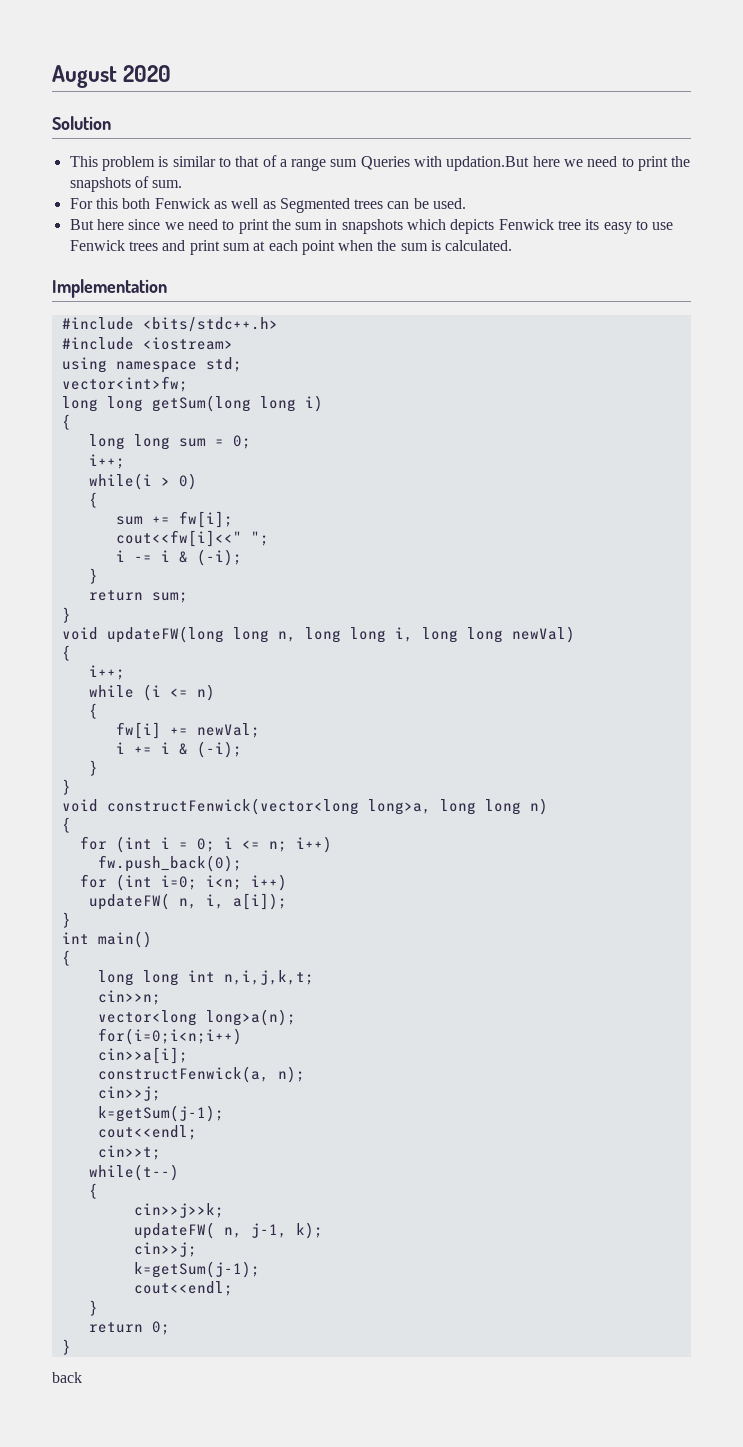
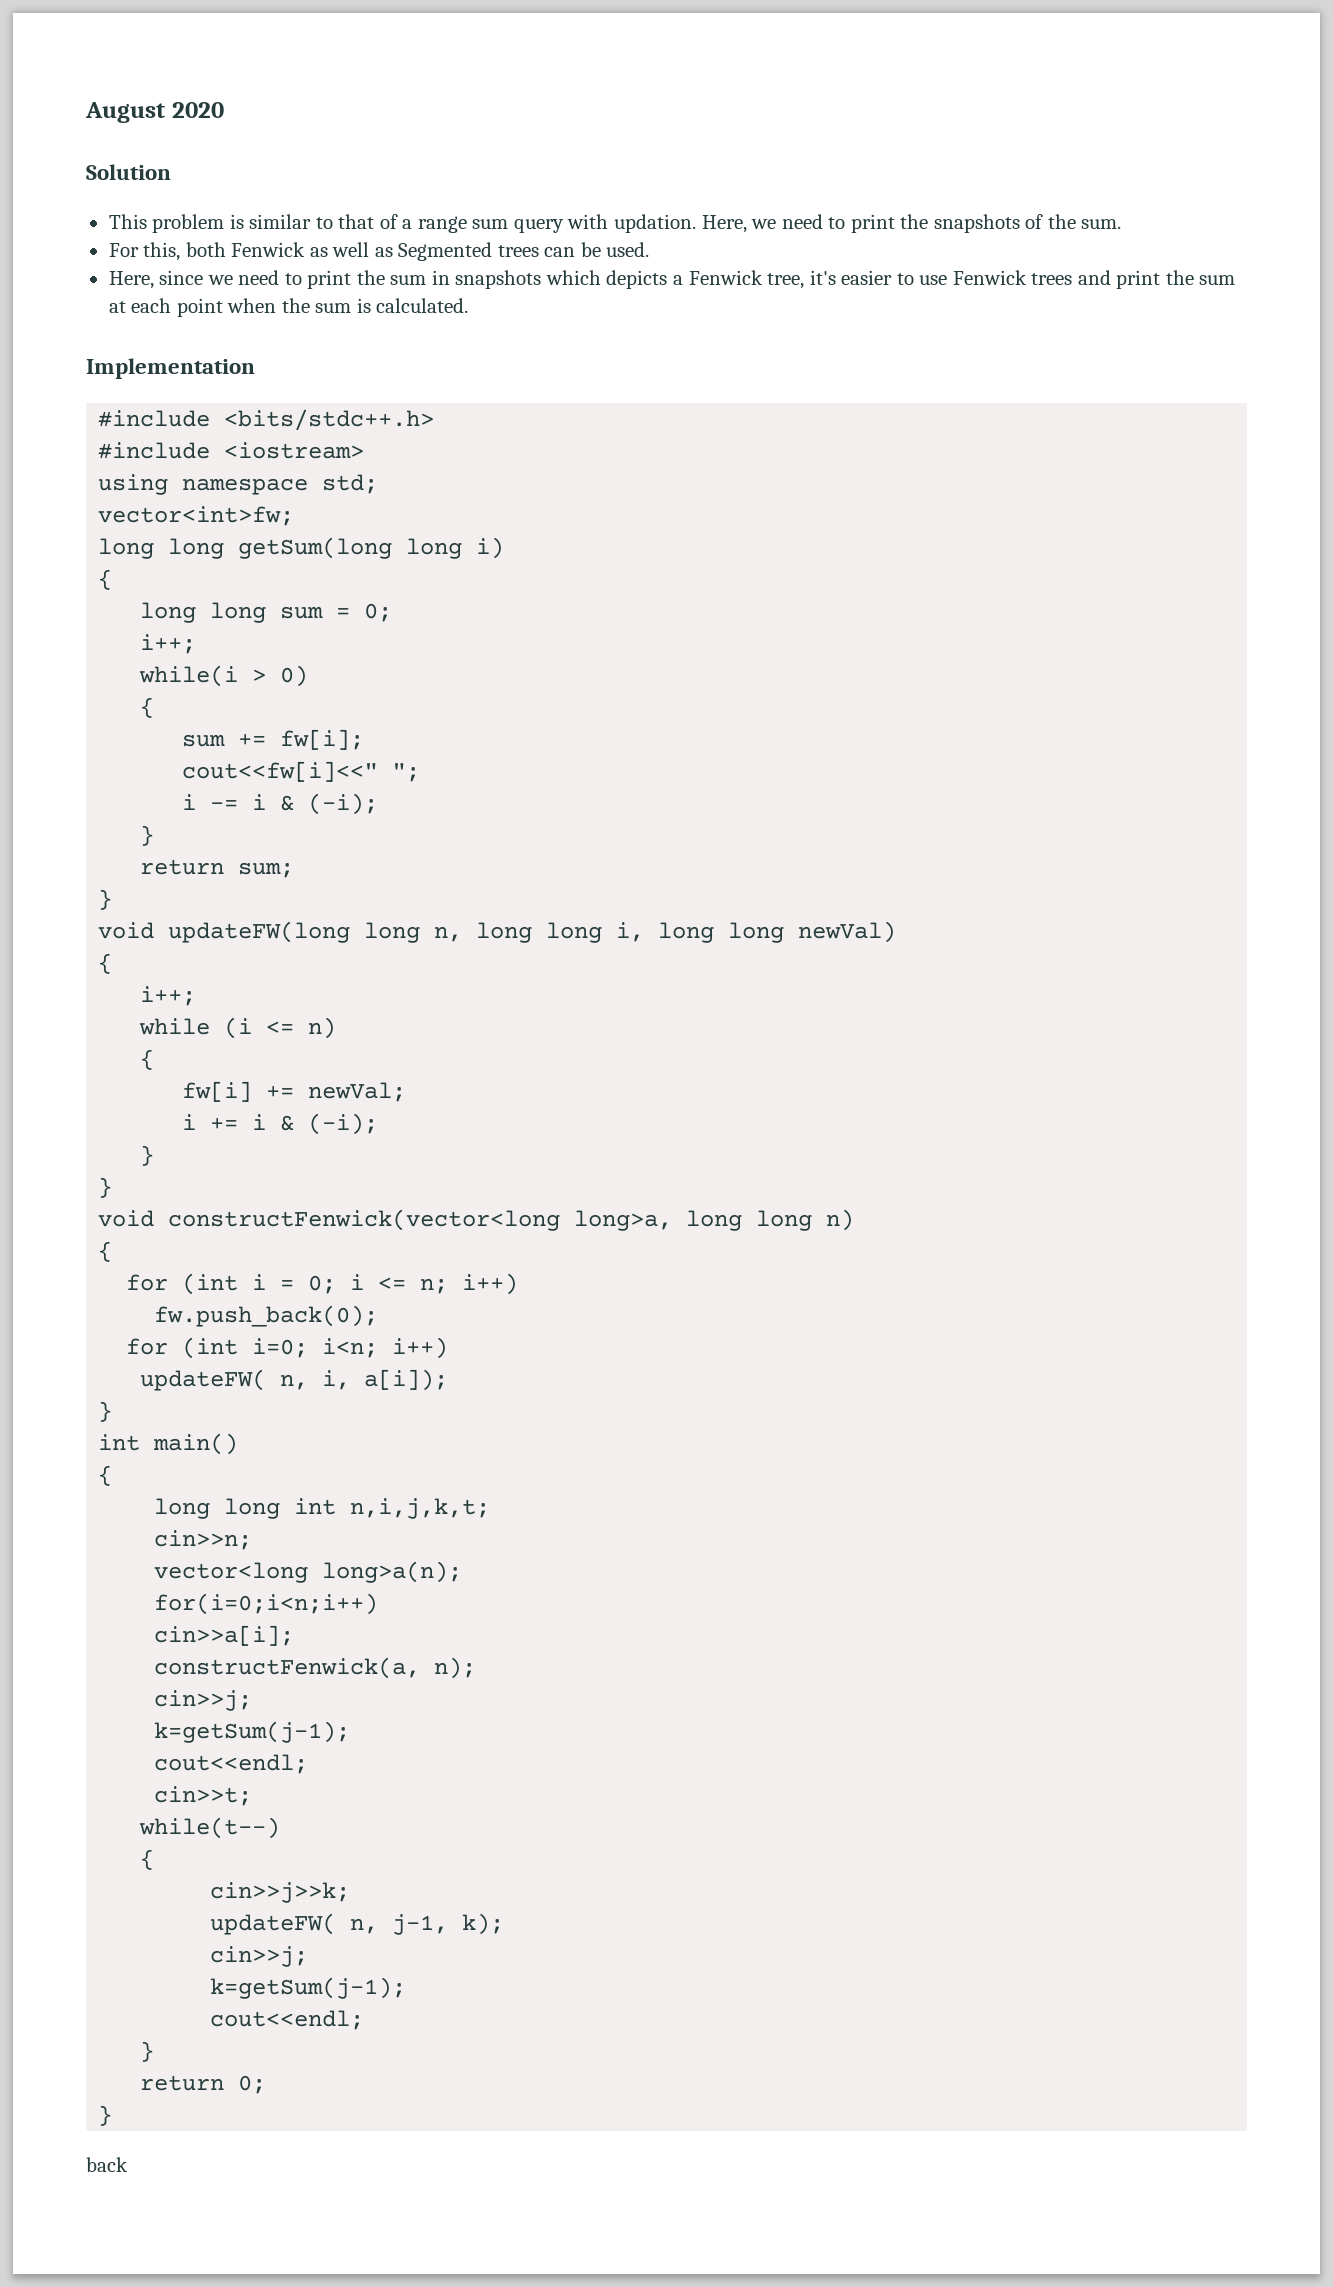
[360,156,560,171] Queries with updation.But here -> [513,214,747,233] query with updation. Here,
(149, 182) none -> [1047,214,1076,229] the
[95,198,118,209] this -> [143,242,181,261] this,
[69,219,124,230] But here -> [108,271,154,289] Here,
[498,219,632,234] Fenwick tree its easy -> [672,270,893,289] a Fenwick tree, it's easier
(220, 247) none -> [1165,270,1194,285] the

